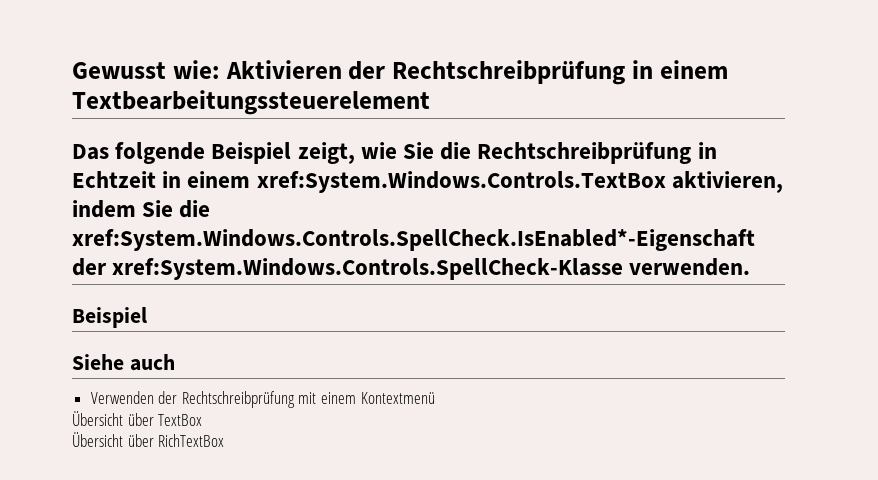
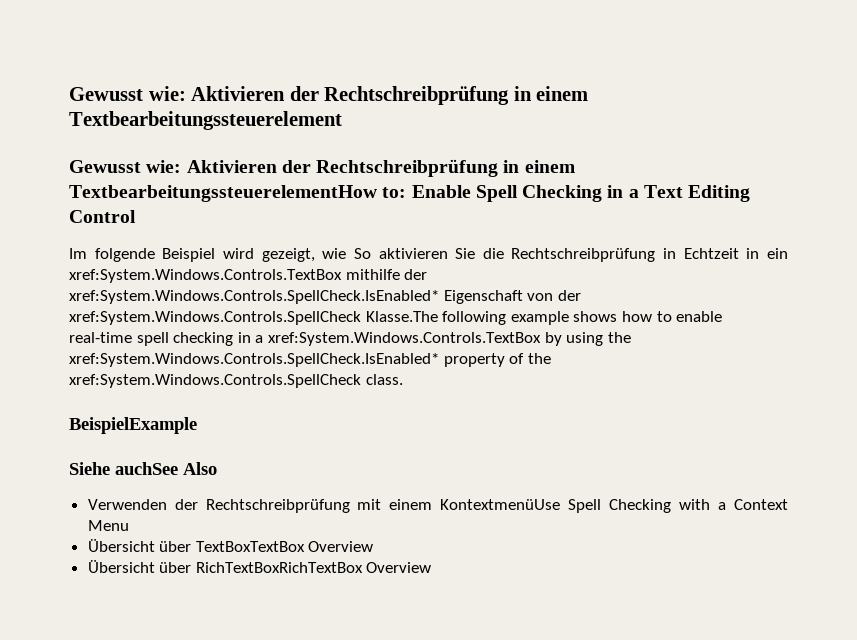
[72,142,397,164] Das folgende Beispiel zeigt, wie -> [69,159,575,177] [69,185,751,202] [69,210,136,223] [69,248,448,262] Gewusst wie: Aktivieren der Rechtschreibprüfung in einem TextbearbeitungssteuerelementHow to: Enable Spell Checking in a Text Editing Control // Im folgende Beispiel wird gezeigt, wie So aktivieren
[187,171,783,193] [72,200,211,218] [72,229,755,251] [72,258,751,280] [72,307,147,328] einem xref:System.Windows.Controls.TextBox aktivieren, indem Sie die xref:System.Windows.Controls.SpellCheck.IsEnabled*-Eigenschaft der xref:System.Windows.Controls.SpellCheck-Klasse verwenden. // Beispiel -> [767,248,788,259] [69,269,428,283] [69,290,581,304] [69,311,723,325] [69,332,631,346] [69,353,551,367] [69,374,403,388] [69,417,197,434] ein xref:System.Windows.Controls.TextBox mithilfe der xref:System.Windows.Controls.SpellCheck.IsEnabled* Eigenschaft von der xref:System.Windows.Controls.SpellCheck Klasse.The following example shows how to enable real-time spell checking in a xref:System.Windows.Controls.TextBox by using the xref:System.Windows.Controls.SpellCheck.IsEnabled* property of the xref:System.Windows.Controls.SpellCheck class. // BeispielExample
[129,354,175,371] auch -> [115,462,217,475] auchSee Also
[360,392,435,404] [72,411,203,426] [72,432,225,447] Kontextmenü // Übersicht über TextBox // Übersicht über RichTextBox -> [440,499,788,513] [87,520,129,531] [87,539,374,552] [87,560,432,573] KontextmenüUse Spell Checking with a Context Menu // Übersicht über TextBoxTextBox Overview // Übersicht über RichTextBoxRichTextBox Overview

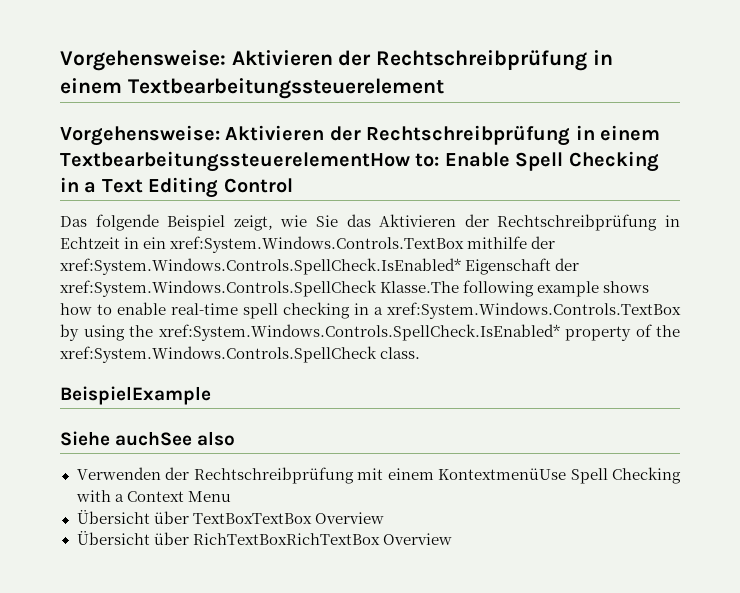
[69,86,186,101] Gewusst wie: -> [60,50,226,71] Vorgehensweise:
[69,160,182,173] Gewusst wie: -> [60,125,220,146] Vorgehensweise:
[69,248,87,259] Im -> [60,216,87,227] Das
[222,248,504,262] wird gezeigt, wie So aktivieren Sie die -> [233,214,489,231] zeigt, wie Sie das Aktivieren der
[527,293,554,301] von -> (552, 266) none
[183,462,217,475] Also -> [197,431,236,446] also

